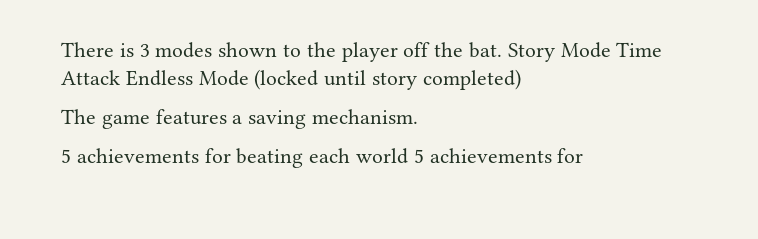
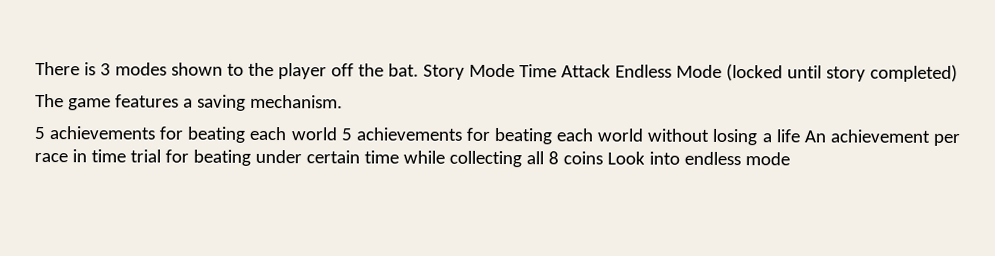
(584, 155) none -> [493,127,960,147] [34,149,790,168] beating each world without losing a life An achievement per race in time trial for beating under certain time while collecting all 8 coins Look into endless mode

